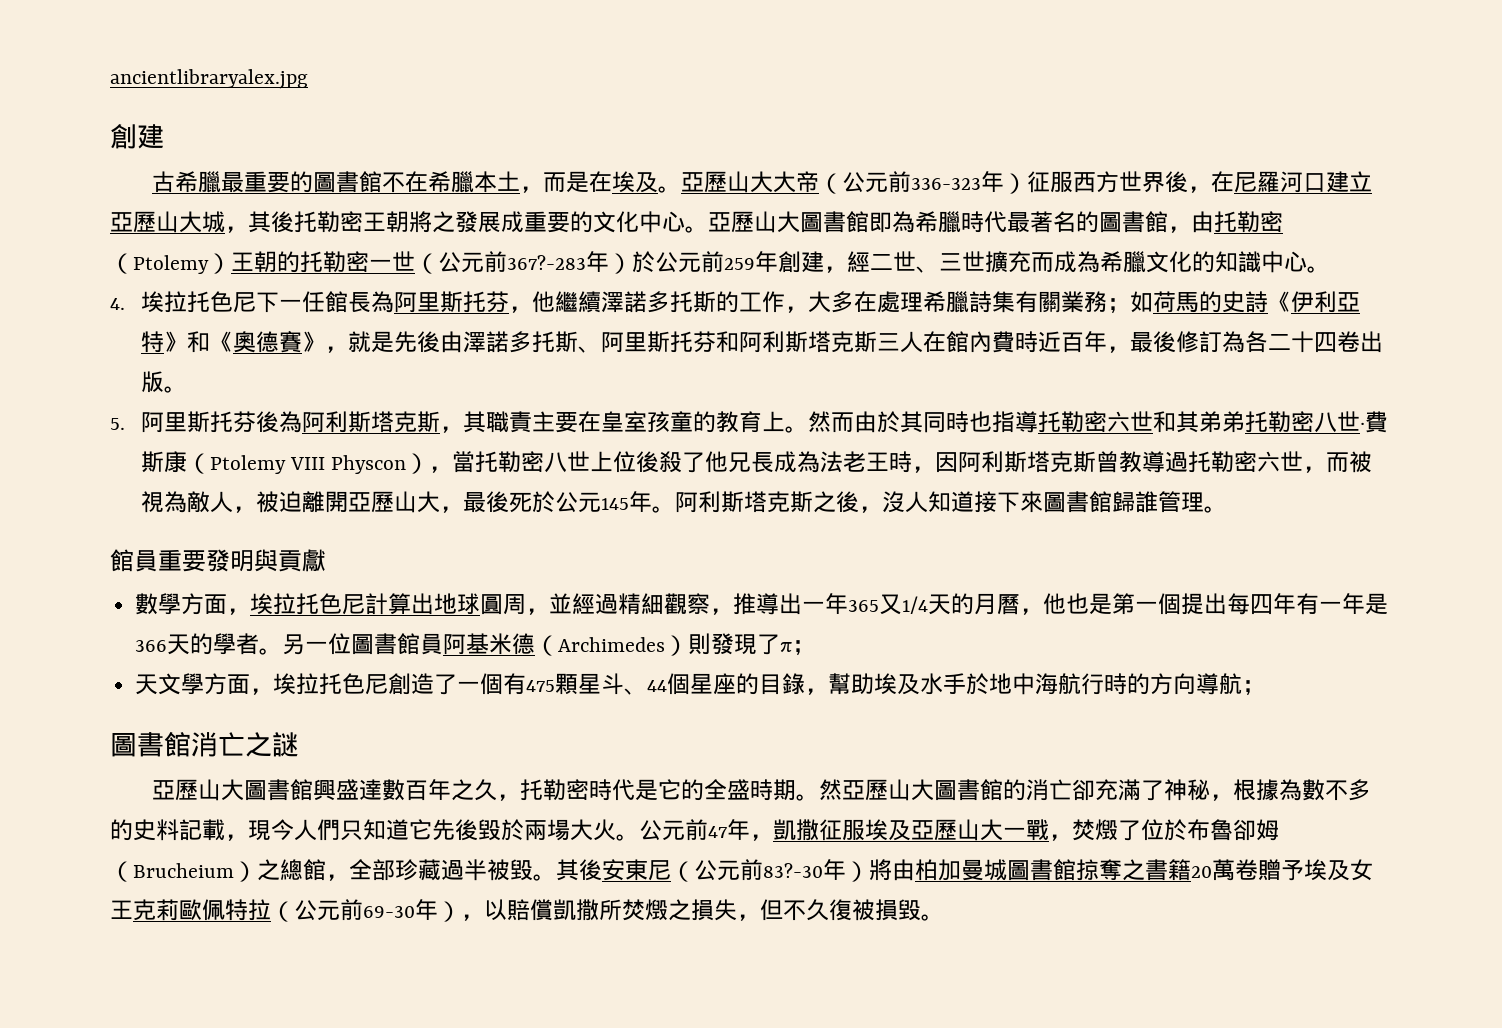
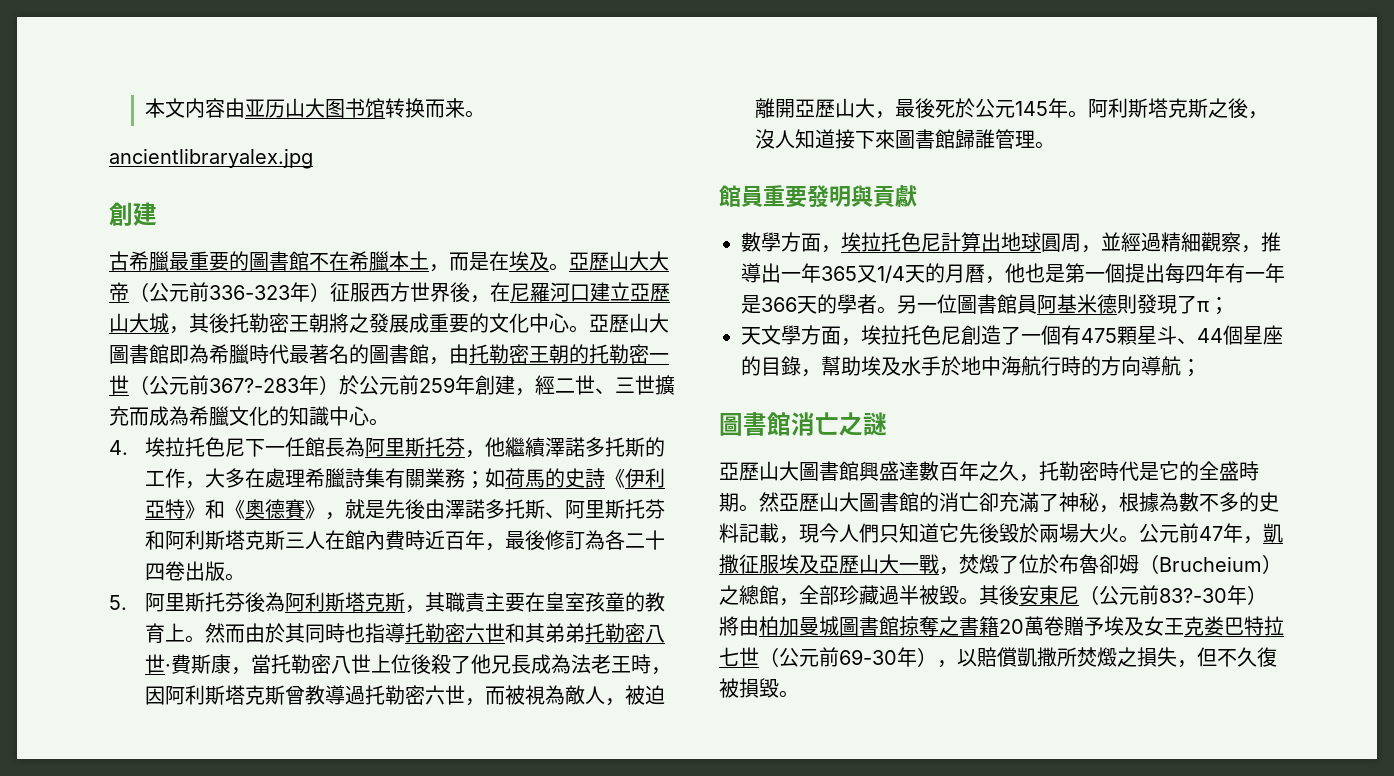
(110, 79) none -> [144,98,485,118] 本文内容由亚历山大图书馆转换而来。 //
[110,253,231,274] （Ptolemy） -> (529, 354) none
[186,453,430,474] （Ptolemy VIII Physcon） -> (231, 664) none
[535,635,689,656] （Archimedes） -> (1117, 304) none
[156,899,271,921] 莉歐佩特拉 -> [1204,616,1284,636] [719,647,759,667] 娄巴特拉七世

